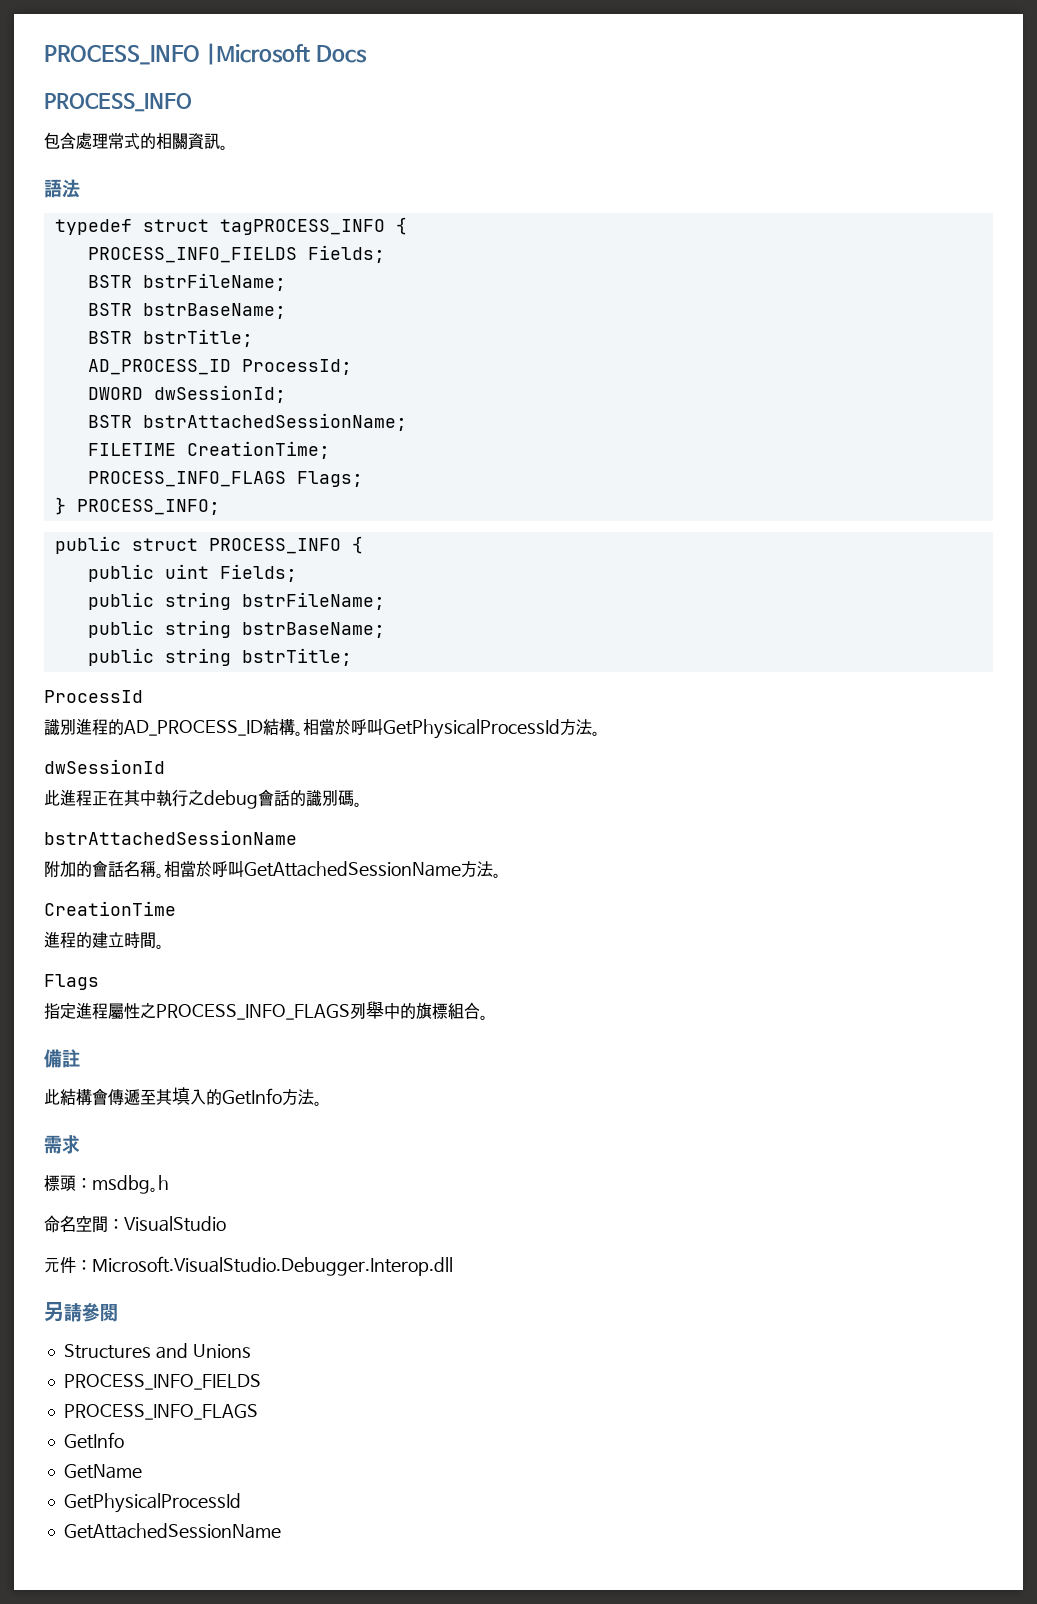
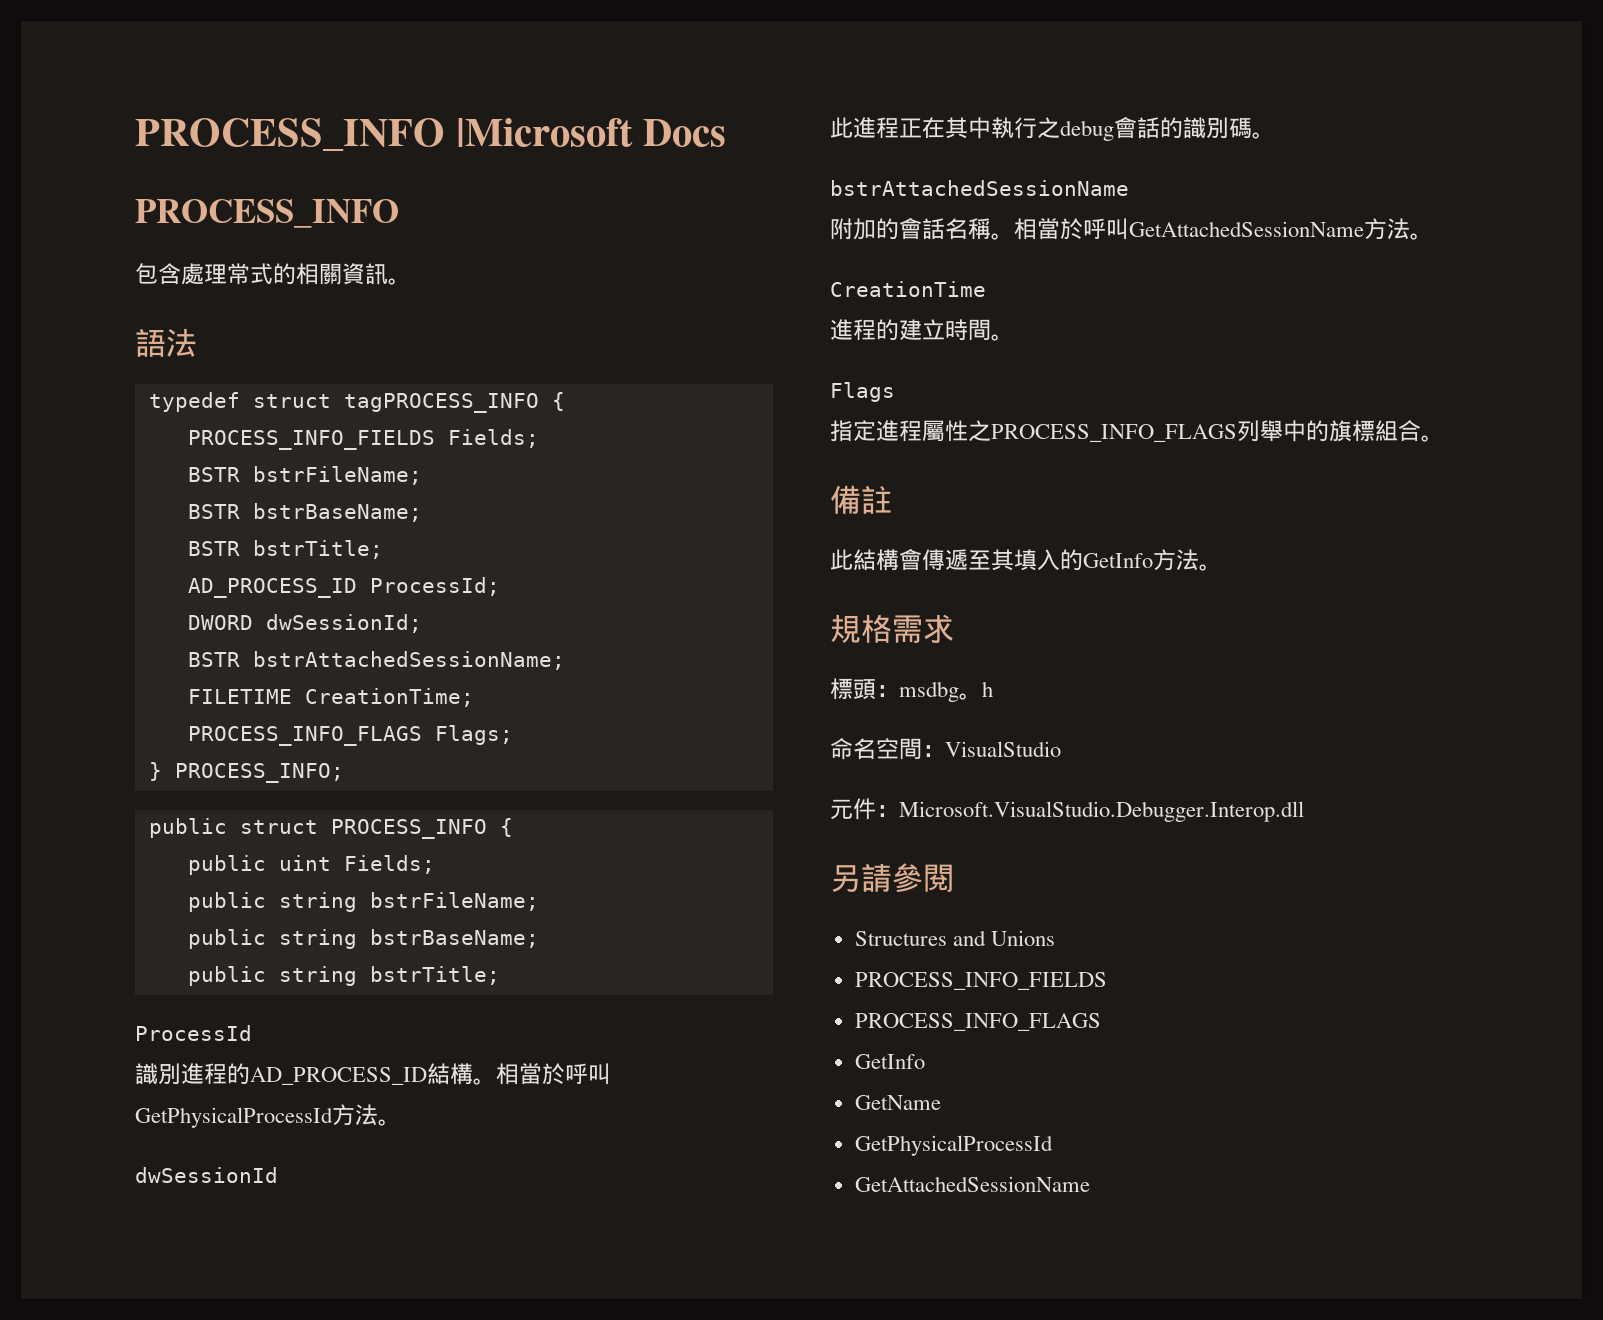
(322, 1103) none -> [830,614,892,643] 規格

